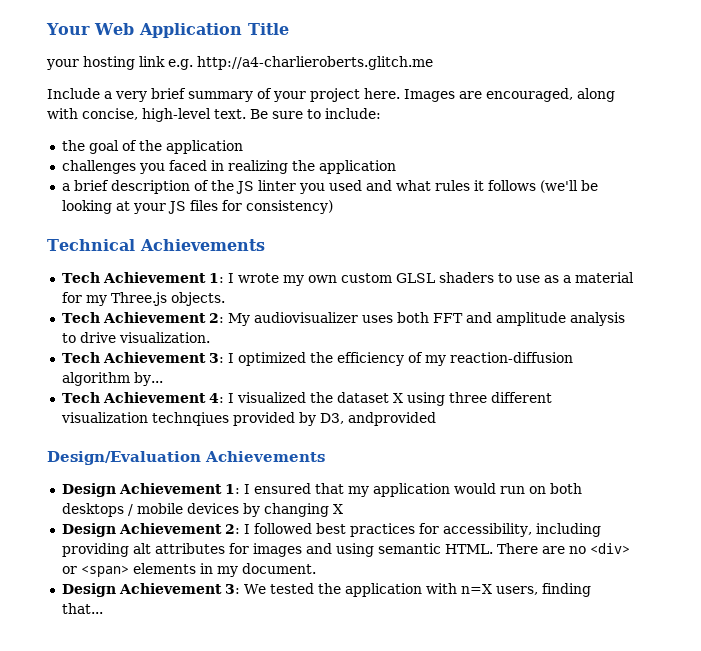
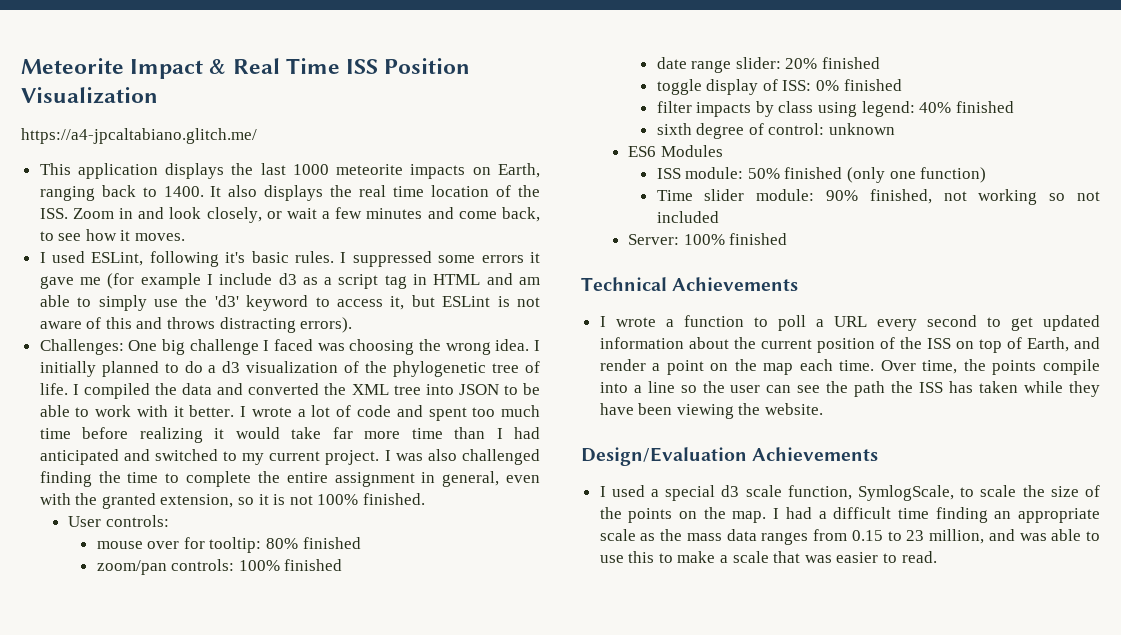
[46,23,289,38] [46,56,433,70] [47,88,615,102] [47,108,381,122] [61,140,243,154] [61,160,396,174] [61,180,598,194] [61,200,333,214] [47,239,265,251] [61,272,634,286] [61,292,225,306] [61,312,625,326] [61,332,210,343] [61,352,573,366] [61,372,163,386] [61,392,552,406] [60,412,436,426] [47,451,325,465] [61,483,582,497] [61,503,343,517] [61,523,601,537] [61,543,630,557] [61,563,316,577] [61,583,591,597] [61,603,103,614] Your Web Application Title // your hosting link e.g. http://a4-charlieroberts.glitch.me // Include a very brief summary of your project here. Images are encouraged, along with concise, high-level text. Be sure to include: // the goal of the application // challenges you faced in realizing the application // a brief description of the JS linter you used and what rules it follows (we'll be looking at your JS files for consistency) // Technical Achievements // Tech Achievement 1: I wrote my own custom GLSL shaders to use as a material for my Three.js objects. // Tech Achievement 2: My audiovisualizer uses both FFT and amplitude analysis to drive visualization. // Tech Achievement 3: I optimized the efficiency of my reaction-diffusion algorithm by... // Tech Achievement 4: I visualized the dataset X using three different visualization technqiues provided by D3, andprovided // Design/Evaluation Achievements // Design Achievement 1: I ensured that my application would run on both desktops / mobile devices by changing X // Design Achievement 2: I followed best practices for accessibility, including providing alt attributes for images and using semantic HTML. There are no <div> or <span> elements in my document. // Design Achievement 3: We tested the application with n=X users, finding that... -> [21,58,471,79] [21,87,158,104] [21,128,257,144] [39,163,540,179] [39,185,540,201] [39,207,540,223] [39,229,186,241] [39,251,540,267] [39,273,541,289] [39,295,540,311] [39,317,353,333] [39,339,541,355] [39,361,540,377] [39,383,541,399] [39,405,540,421] [39,427,541,443] [39,449,540,465] [39,471,540,487] [39,493,426,509] [68,515,169,527] [96,537,361,553] [96,559,343,575] [656,57,880,73] [656,79,902,95] [656,101,1014,117] [656,123,895,139] [628,145,723,157] [656,167,987,183] [656,189,1100,205] [656,211,719,223] [628,233,788,245] [581,277,799,291] [599,315,1100,331] [599,337,1100,353] [599,359,1100,375] [599,381,1100,397] [599,403,824,419] [581,447,879,466] [599,485,1100,501] [599,507,1100,523] [599,529,1100,545] [599,551,937,563] Meteorite Impact & Real Time ISS Position Visualization // https://a4-jpcaltabiano.glitch.me/ // This application displays the last 1000 meteorite impacts on Earth, ranging back to 1400. It also displays the real time location of the ISS. Zoom in and look closely, or wait a few minutes and come back, to see how it moves. // I used ESLint, following it's basic rules. I suppressed some errors it gave me (for example I include d3 as a script tag in HTML and am able to simply use the 'd3' keyword to access it, but ESLint is not aware of this and throws distracting errors). // Challenges: One big challenge I faced was choosing the wrong idea. I initially planned to do a d3 visualization of the phylogenetic tree of life. I compiled the data and converted the XML tree into JSON to be able to work with it better. I wrote a lot of code and spent too much time before realizing it would take far more time than I had anticipated and switched to my current project. I was also challenged finding the time to complete the entire assignment in general, even with the granted extension, so it is not 100% finished. // User controls: // mouse over for tooltip: 80% finished // zoom/pan controls: 100% finished // date range slider: 20% finished // toggle display of ISS: 0% finished // filter impacts by class using legend: 40% finished // sixth degree of control: unknown // ES6 Modules // ISS module: 50% finished (only one function) // Time slider module: 90% finished, not working so not included // Server: 100% finished // Technical Achievements // I wrote a function to poll a URL every second to get updated information about the current position of the ISS on top of Earth, and render a point on the map each time. Over time, the points compile into a line so the user can see the path the ISS has taken while they have been viewing the website. // Design/Evaluation Achievements // I used a special d3 scale function, SymlogScale, to scale the size of the points on the map. I had a difficult time finding an appropriate scale as the mass data ranges from 0.15 to 23 million, and was able to use this to make a scale that was easier to read.

